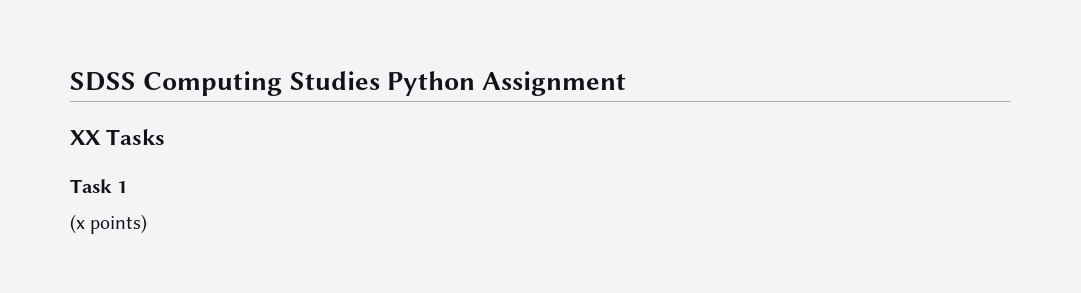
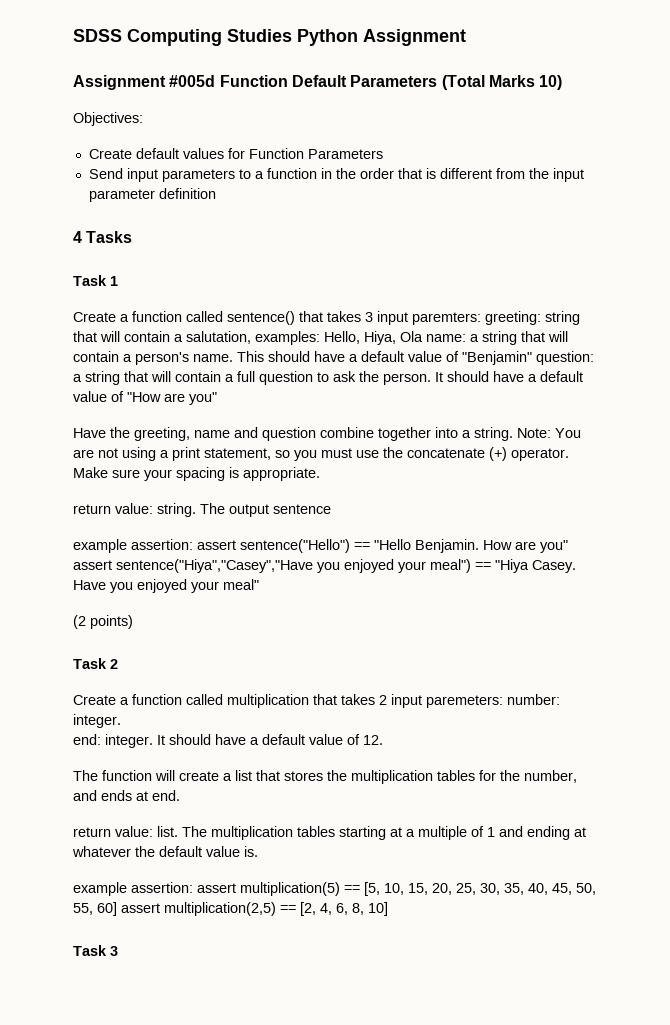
[70,129,166,145] [70,179,128,193] [70,214,148,234] XX Tasks // Task 1 // (x points) -> [73,75,563,90] [73,112,143,126] [88,148,383,159] [88,168,584,182] [88,188,216,202] [73,231,133,243] [73,275,118,286] [73,311,580,325] [73,331,568,345] [73,351,594,365] [73,371,583,385] [73,391,217,405] [73,427,581,441] [73,447,569,461] [73,467,320,481] [73,503,331,517] [73,539,568,553] [73,559,576,573] [73,579,259,593] [73,615,133,629] [73,658,118,669] [73,694,560,708] [73,714,121,728] [73,734,383,748] [73,770,577,784] [73,790,180,801] [73,826,586,840] [72,846,258,857] [73,882,596,896] [73,902,388,916] [73,945,118,956] Assignment #005d Function Default Parameters (Total Marks 10) // Objectives: // Create default values for Function Parameters // Send input parameters to a function in the order that is different from the input parameter definition // 4 Tasks // Task 1 // Create a function called sentence() that takes 3 input paremters: greeting: string that will contain a salutation, examples: Hello, Hiya, Ola name: a string that will contain a person's name. This should have a default value of "Benjamin" question: a string that will contain a full question to ask the person. It should have a default value of "How are you" // Have the greeting, name and question combine together into a string. Note: You are not using a print statement, so you must use the concatenate (+) operator. Make sure your spacing is appropriate. // return value: string. The output sentence // example assertion: assert sentence("Hello") == "Hello Benjamin. How are you" assert sentence("Hiya","Casey","Have you enjoyed your meal") == "Hiya Casey. Have you enjoyed your meal" // (2 points) // Task 2 // Create a function called multiplication that takes 2 input paremeters: number: integer. // end: integer. It should have a default value of 12. // The function will create a list that stores the multiplication tables for the number, and ends at end. // return value: list. The multiplication tables starting at a multiple of 1 and ending at whatever the default value is. // example assertion: assert multiplication(5) == [5, 10, 15, 20, 25, 30, 35, 40, 45, 50, 55, 60] assert multiplication(2,5) == [2, 4, 6, 8, 10] // Task 3

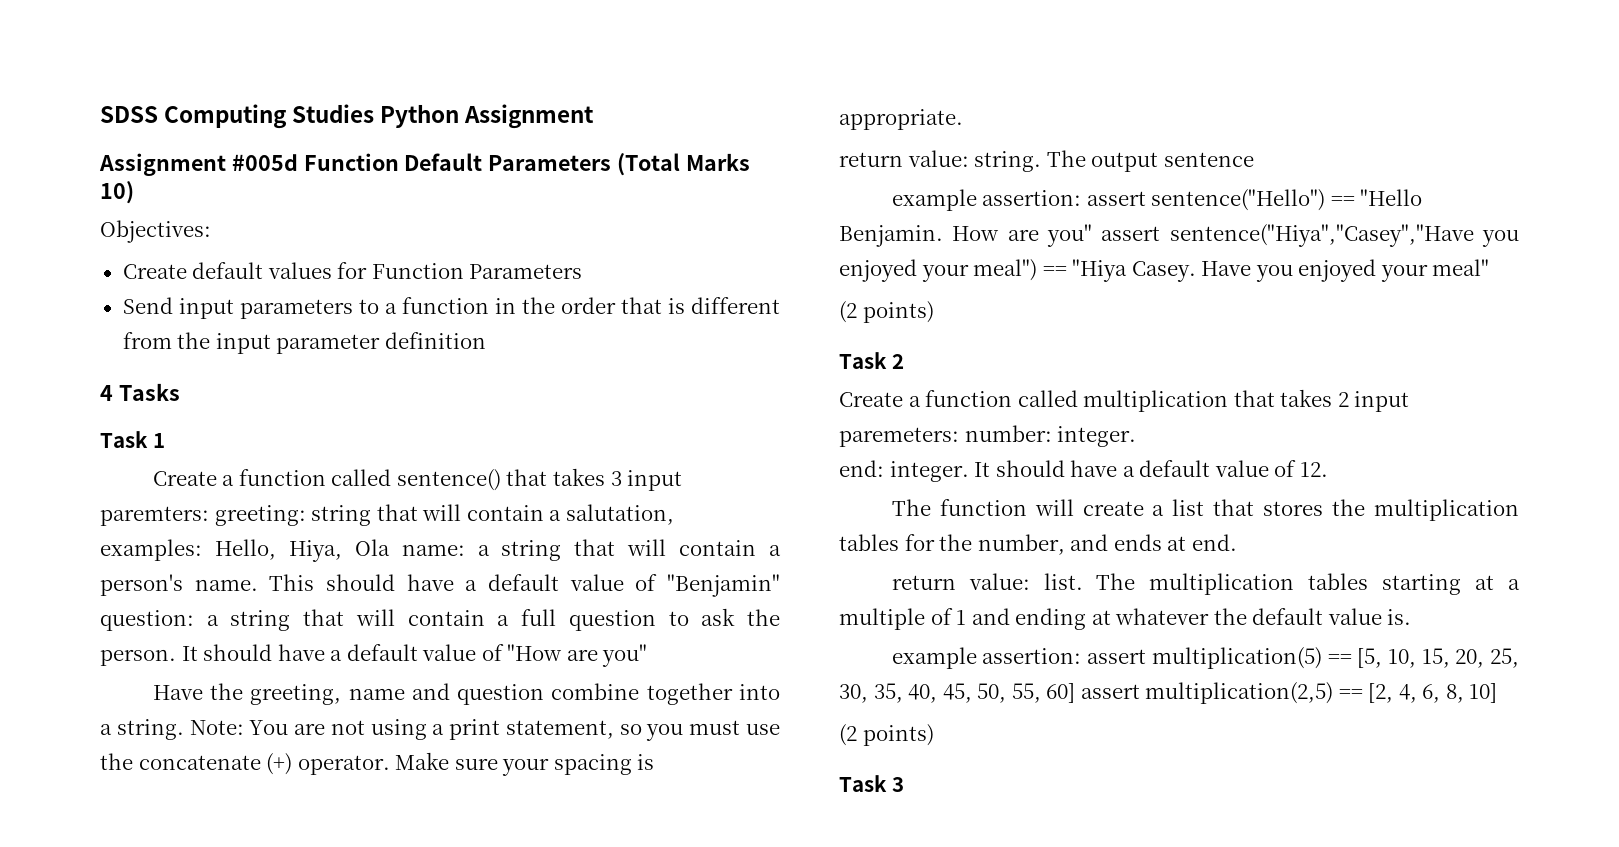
(388, 909) none -> [839,724,934,746] // (2 points)

